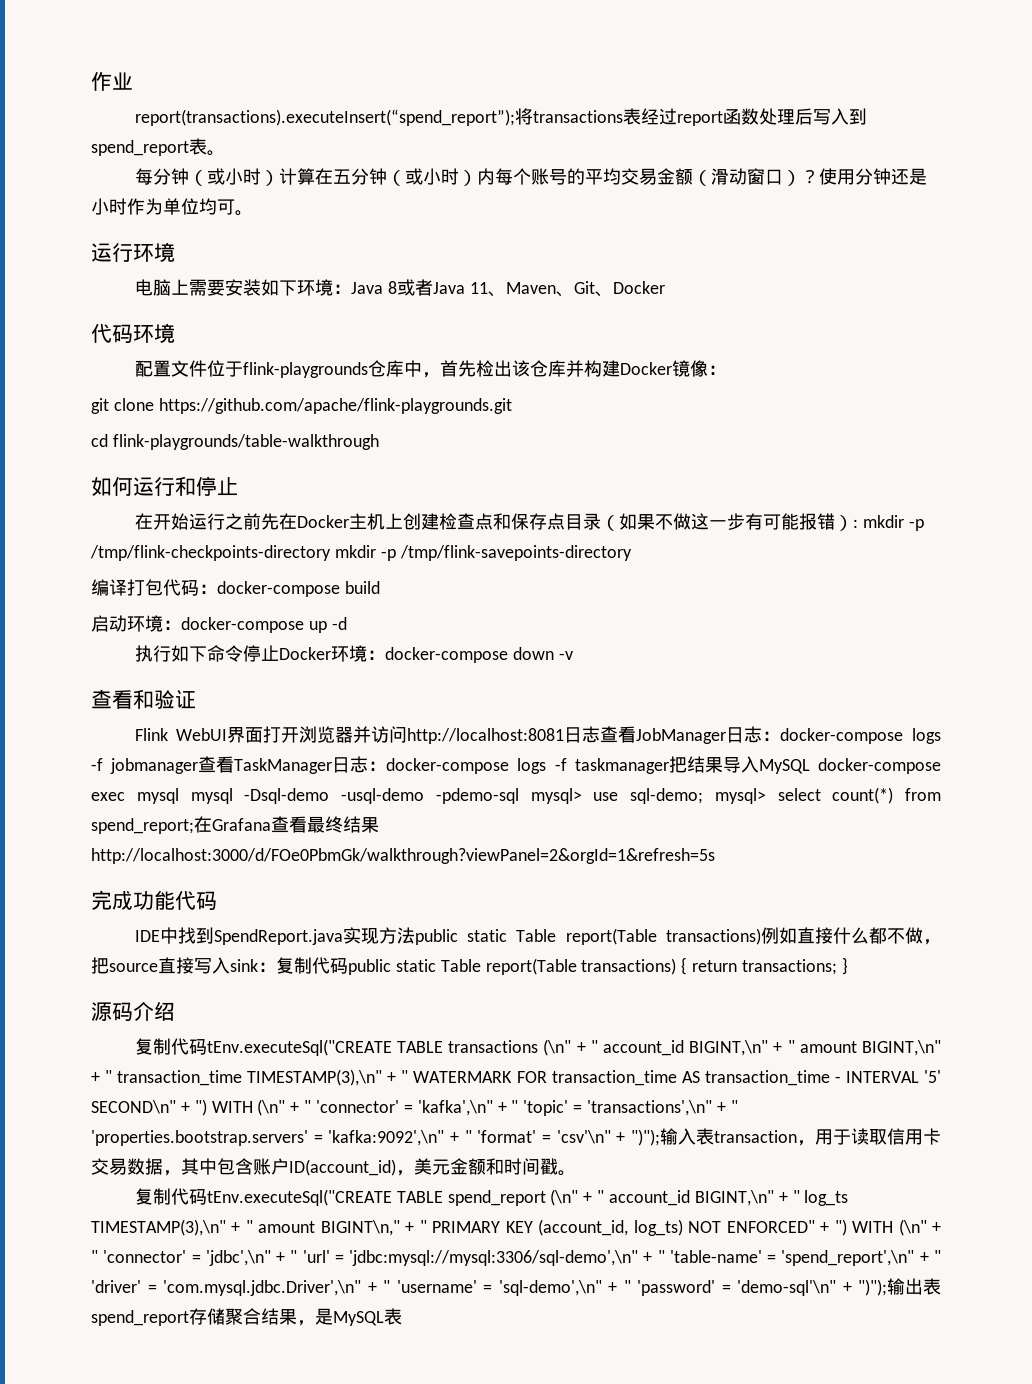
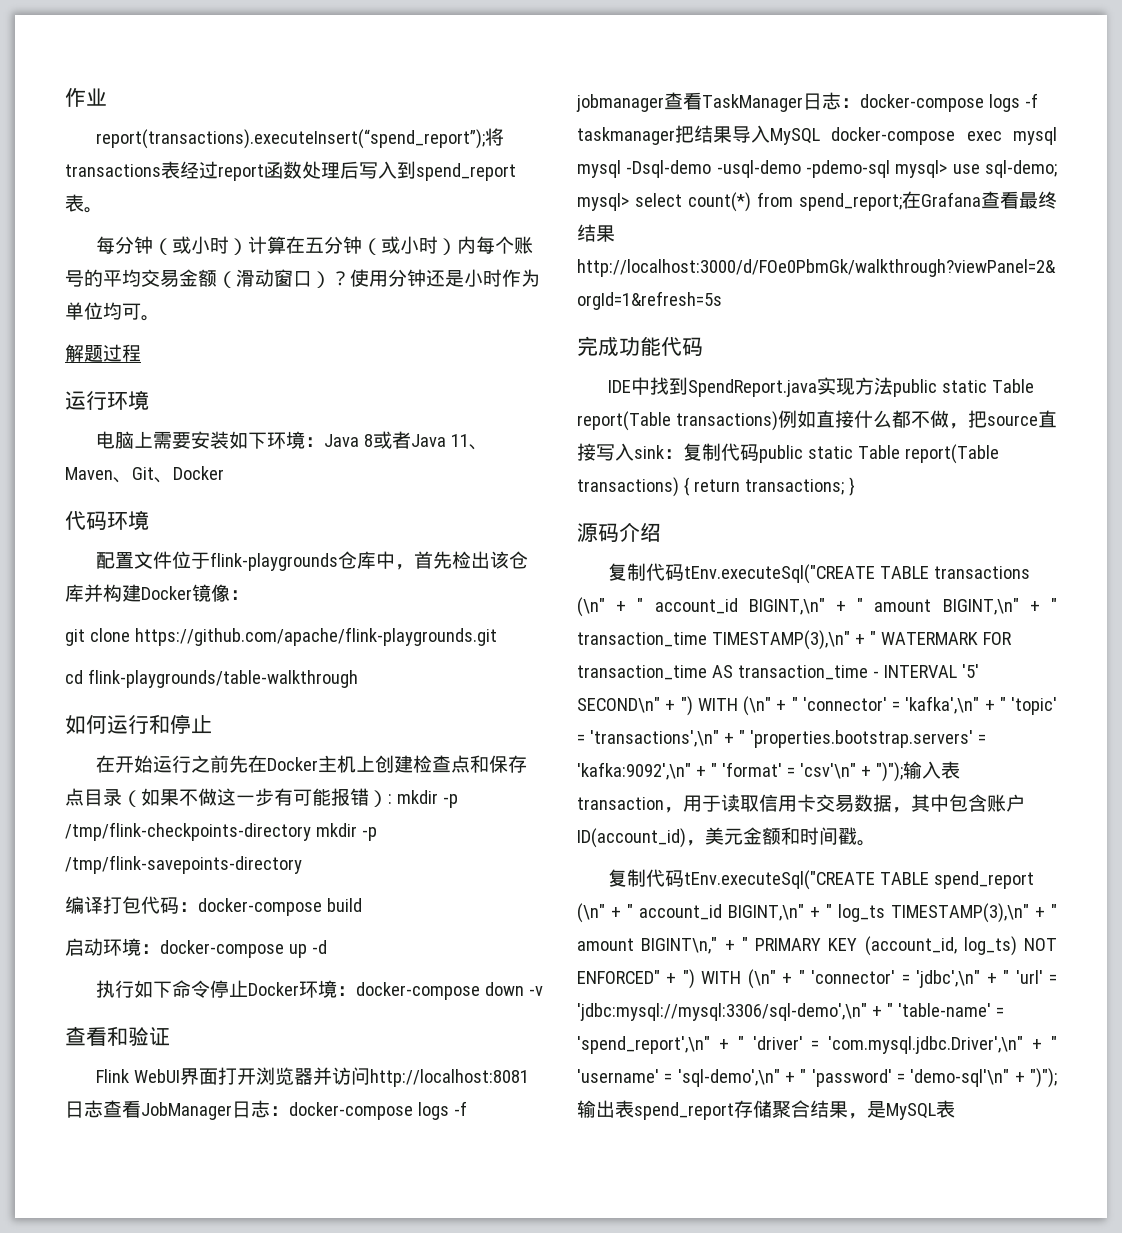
(253, 213) none -> [65,344,141,362] // 解题过程

